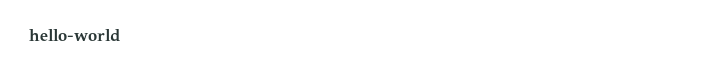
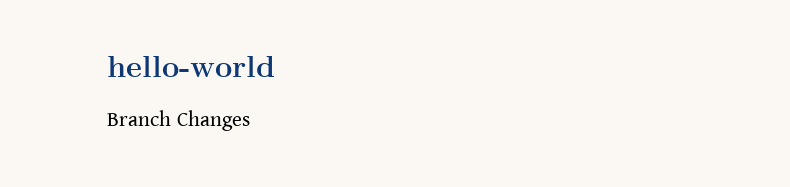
(121, 35) none -> [107,110,250,131] // Branch Changes

